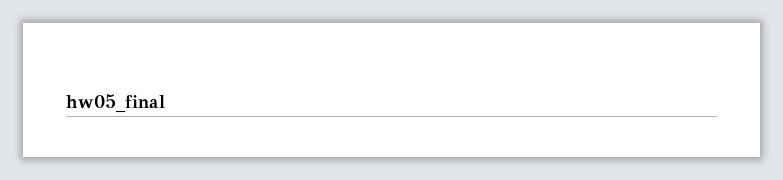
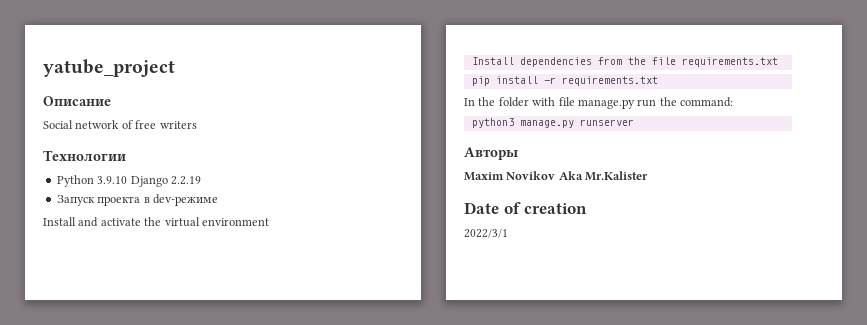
[66,94,165,113] hw05_final -> [43,59,175,77] [43,96,111,106] [43,120,197,129] [43,150,126,161] [56,175,201,187] [56,194,218,206] [43,217,269,227] [471,57,778,67] [471,76,658,86] [464,97,733,109] [471,118,634,128] [464,147,518,160] [464,171,649,181] [464,202,588,214] [464,229,508,238] yatube_project // Описание // Social network of free writers // Технологии // Python 3.9.10 Django 2.2.19 // Запуск проекта в dev-режиме // Install and activate the virtual environment // Install dependencies from the file requirements.txt // pip install -r requirements.txt // In the folder with file manage.py run the command: // python3 manage.py runserver // Авторы // Maxim Novikov Aka Mr.Kalister // Date of creation // 2022/3/1

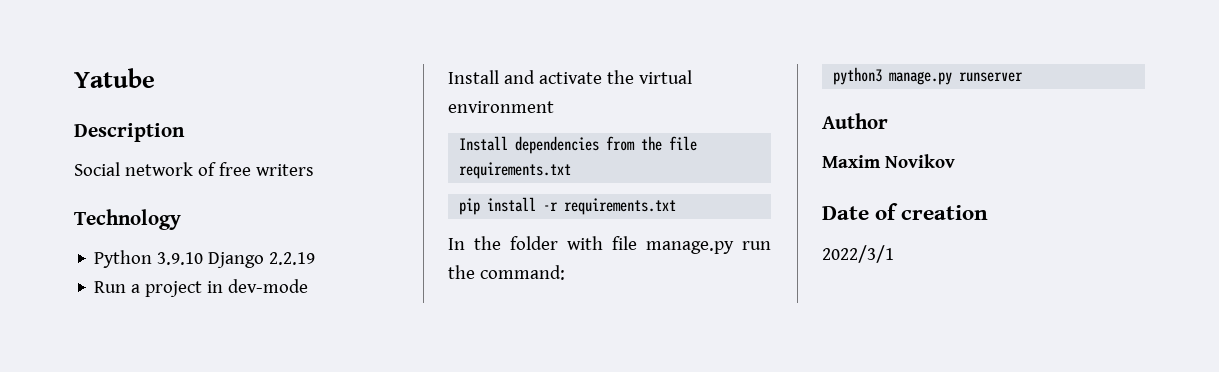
[43,59,175,77] [43,96,111,106] yatube_project // Описание -> [74,68,155,88] [74,123,185,142] Yatube // Description
[43,150,126,161] Технологии -> [74,209,181,230] Technology
[56,194,218,206] Запуск проекта в dev-режиме -> [94,279,309,297] Run a project in dev-mode
[464,147,518,160] Авторы -> [822,113,888,129] Author
[558,171,649,181] Aka Mr.Kalister -> (955, 161) none

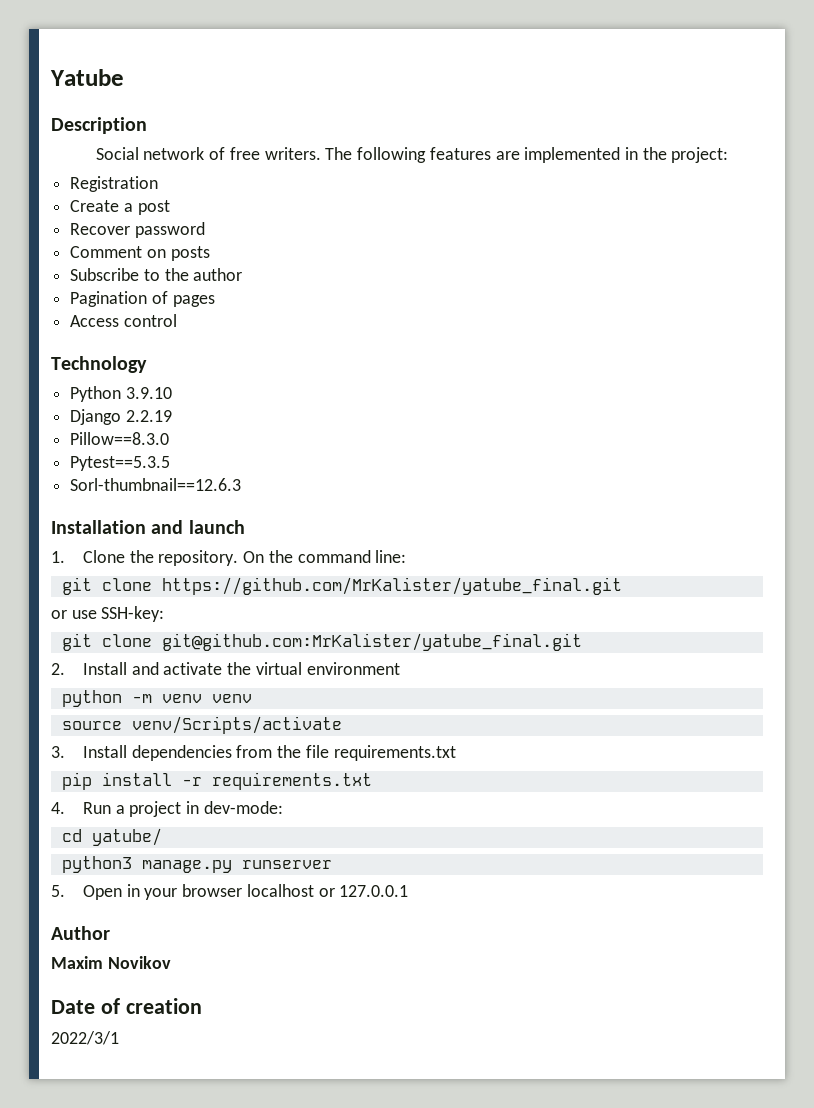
[255,164,314,176] writers -> [264,147,729,163] [70,176,159,192] [70,200,170,215] [70,222,205,238] [70,246,210,261] [70,268,243,281] [70,291,215,307] [70,314,177,327] writers. The following features are implemented in the project: // Registration // Create a post // Recover password // Comment on posts // Subscribe to the author // Pagination of pages // Access control
(204, 258) none -> (172, 393) //
[94,279,309,297] Run a project in dev-mode // -> [70,432,170,445] [70,456,171,471] [70,478,242,491] [51,520,245,534] [51,550,407,566] [61,577,622,595] [51,606,165,622] [61,633,582,651] [51,663,65,675] Pillow==8.3.0 // Pytest==5.3.5 // Sorl-thumbnail==12.6.3 // Installation and launch // 1. Clone the repository. On the command line: // git clone https://github.com/MrKalister/yatube_final.git // or use SSH-key: // git clone git@github.com:MrKalister/yatube_final.git // 2.
(554, 107) none -> [61,690,252,707] [61,716,342,734] [51,746,65,758] python -m venv venv // source venv/Scripts/activate // 3.
[448,236,771,254] [448,265,565,280] [833,67,1024,85] In the folder with file manage.py run the command: // python3 manage.py runserver -> [51,801,283,817] [61,828,162,846] [61,856,332,873] [51,884,409,900] 4. Run a project in dev-mode: // cd yatube/ // python3 manage.py runserver // 5. Open in your browser localhost or 127.0.0.1

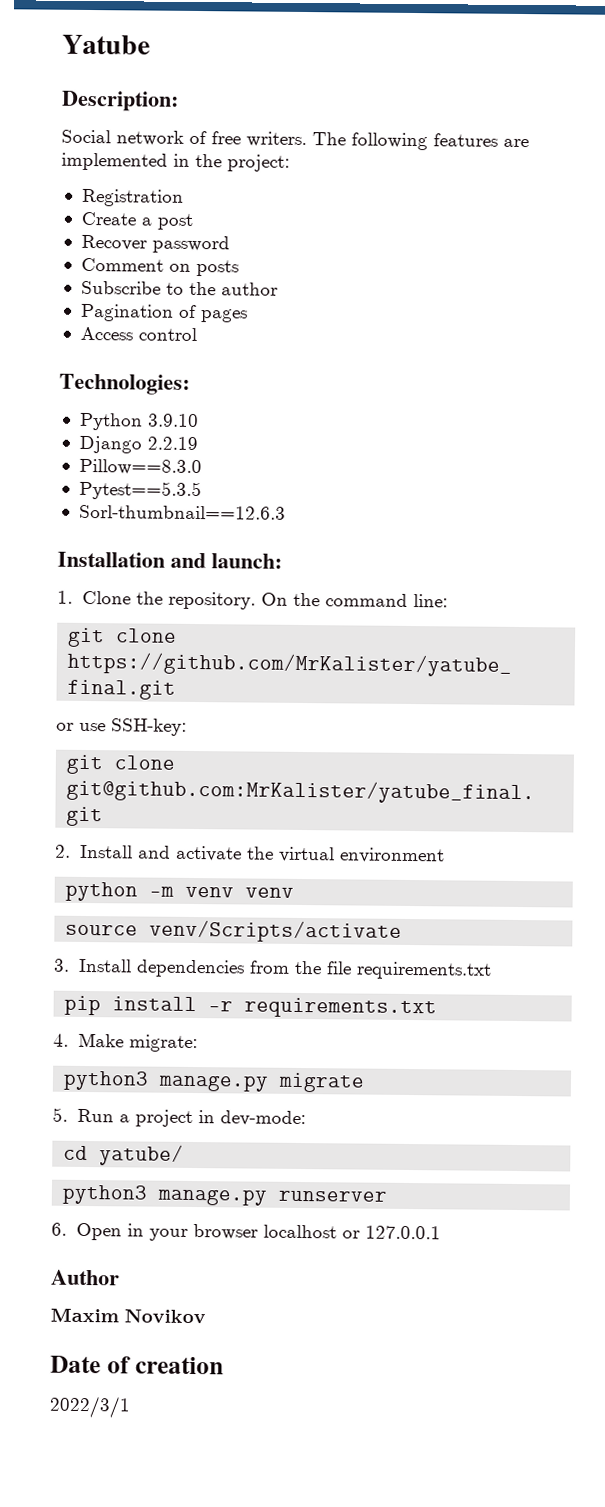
[51,117,147,134] Description -> [61,90,179,112] Description:
[51,356,147,373] Technology -> [59,373,190,395] Technologies:
[188,520,245,534] launch -> [211,553,282,569] launch:
(65, 808) none -> [77,1032,198,1053] [63,1070,366,1093] [52,1107,68,1122] Make migrate: // python3 manage.py migrate // 5.
[51,885,65,897] 5. -> [51,1222,67,1236] 6.

